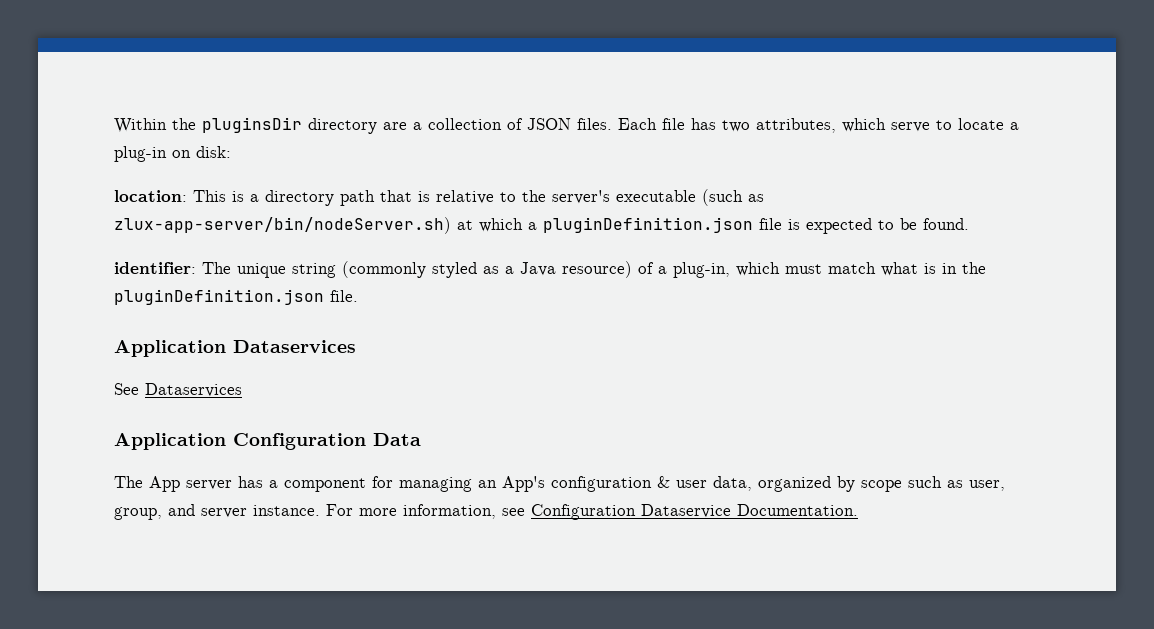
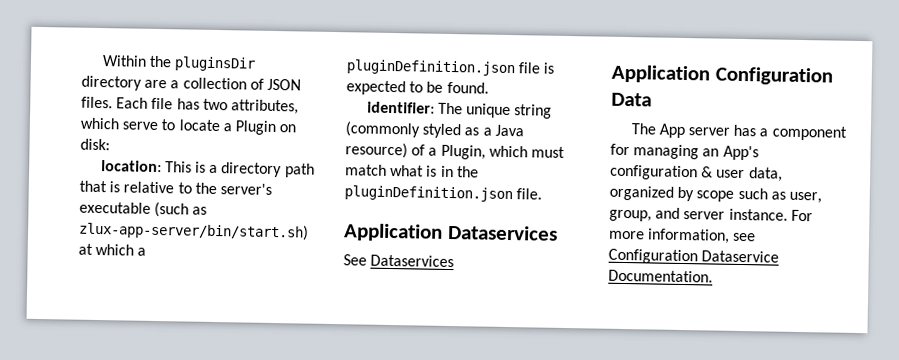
[114,146,167,162] plug-in -> [234,120,276,136] Plugin
[114,217,451,234] zlux-app-server/bin/nodeServer.sh) -> [78,221,309,241] zlux-app-server/bin/start.sh)
[673,262,730,278] plug-in, -> [440,144,486,160] Plugin,

